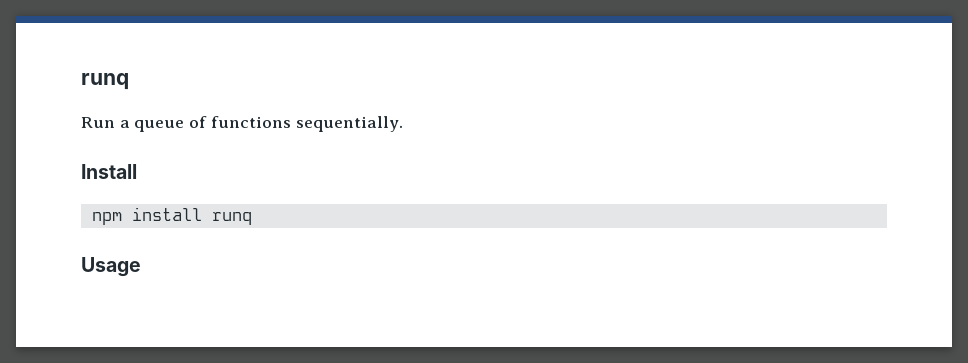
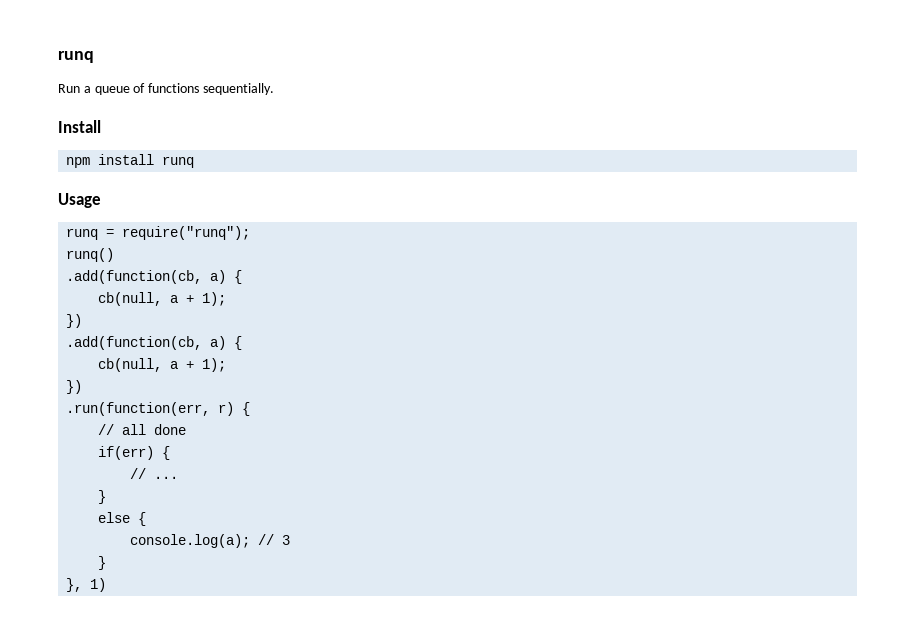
(141, 267) none -> [66,226,251,240] [66,248,115,262] [66,270,243,284] [98,292,227,306] [66,314,83,328] [66,336,243,350] [98,358,227,372] [66,380,83,394] [66,402,251,416] [98,424,187,435] [98,446,171,460] [130,468,179,479] [98,490,107,504] [98,512,147,526] [130,534,291,548] [98,556,107,570] [66,578,107,592] // runq = require("runq"); // runq() // .add(function(cb, a) { // cb(null, a + 1); // }) // .add(function(cb, a) { // cb(null, a + 1); // }) // .run(function(err, r) { // // all done // if(err) { // // ... // } // else { // console.log(a); // 3 // } // }, 1)

